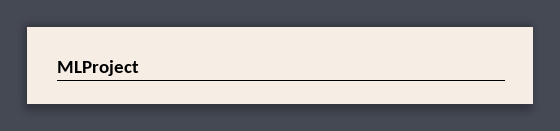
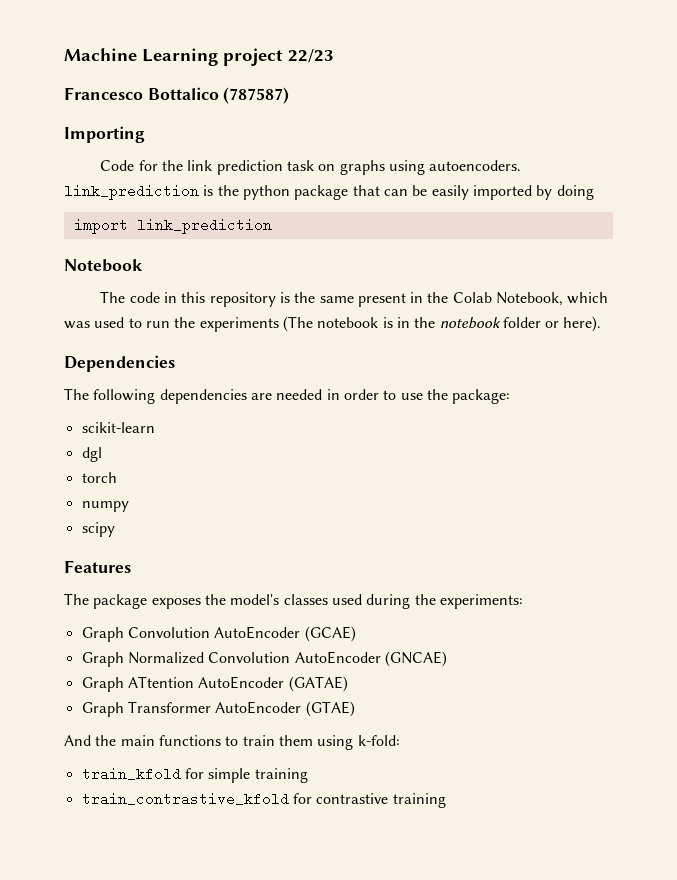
[57,60,139,76] MLProject -> [64,48,334,66] [64,87,290,104] [64,126,145,143] [100,160,522,175] [64,184,594,200] [73,218,272,234] [64,259,143,272] [100,291,609,307] [64,316,602,332] [64,355,175,372] [64,388,511,404] [81,422,155,433] [81,447,102,462] [81,472,117,483] [81,501,129,512] [81,522,115,537] [64,560,131,573] [64,593,523,609] [81,626,356,642] [81,651,447,667] [81,676,348,692] [81,701,355,717] [64,735,400,750] [81,767,308,783] [81,792,446,808] Machine Learning project 22/23 // Francesco Bottalico (787587) // Importing // Code for the link prediction task on graphs using autoencoders. link_prediction is the python package that can be easily imported by doing // import link_prediction // Notebook // The code in this repository is the same present in the Colab Notebook, which was used to run the experiments (The notebook is in the notebook folder or here). // Dependencies // The following dependencies are needed in order to use the package: // scikit-learn // dgl // torch // numpy // scipy // Features // The package exposes the model's classes used during the experiments: // Graph Convolution AutoEncoder (GCAE) // Graph Normalized Convolution AutoEncoder (GNCAE) // Graph ATtention AutoEncoder (GATAE) // Graph Transformer AutoEncoder (GTAE) // And the main functions to train them using k-fold: // train_kfold for simple training // train_contrastive_kfold for contrastive training

